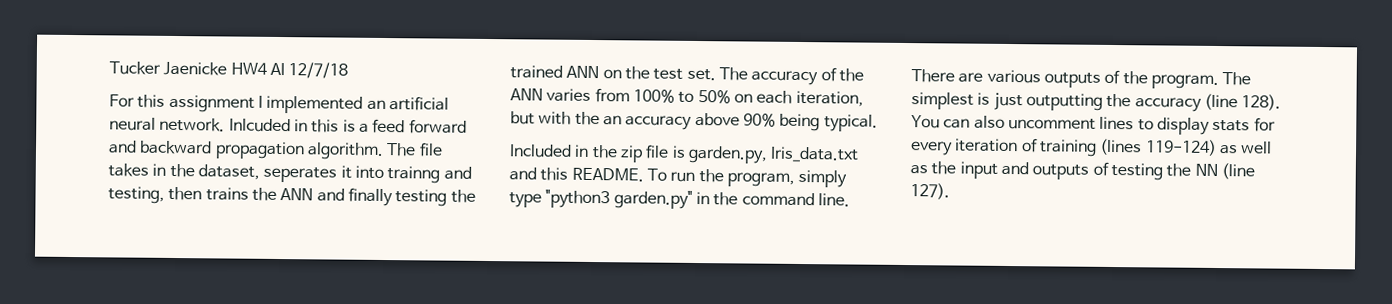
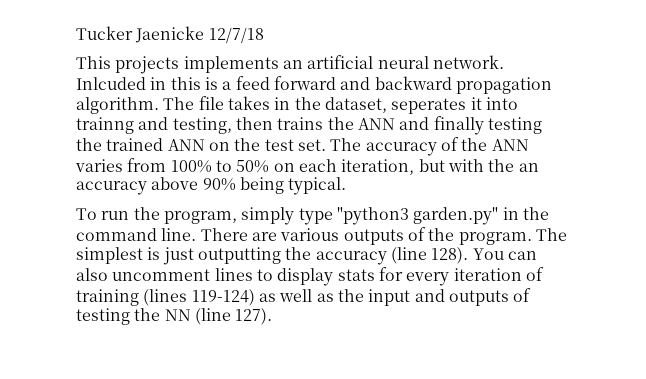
[230,62,285,76] HW4 AI -> (205, 34) none
[109,94,364,114] For this assignment I implemented -> [76,56,279,74] This projects implements
[509,144,860,164] [509,167,644,182] Included in the zip file is garden.py, Iris_data.txt and this README. -> (347, 186) none

